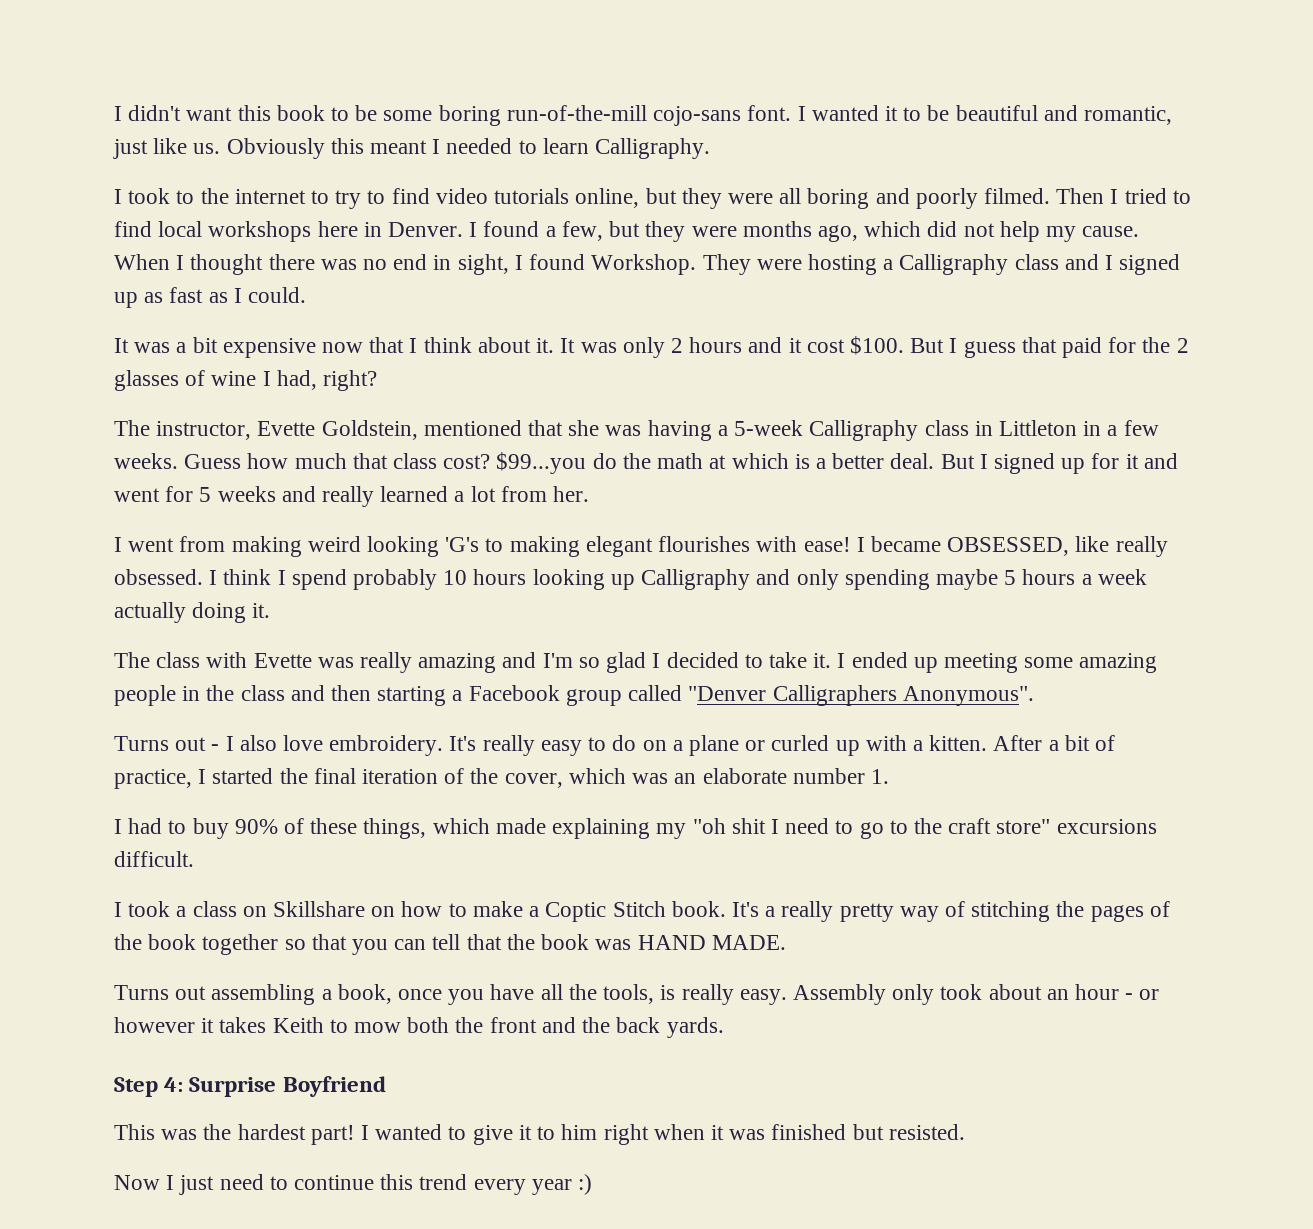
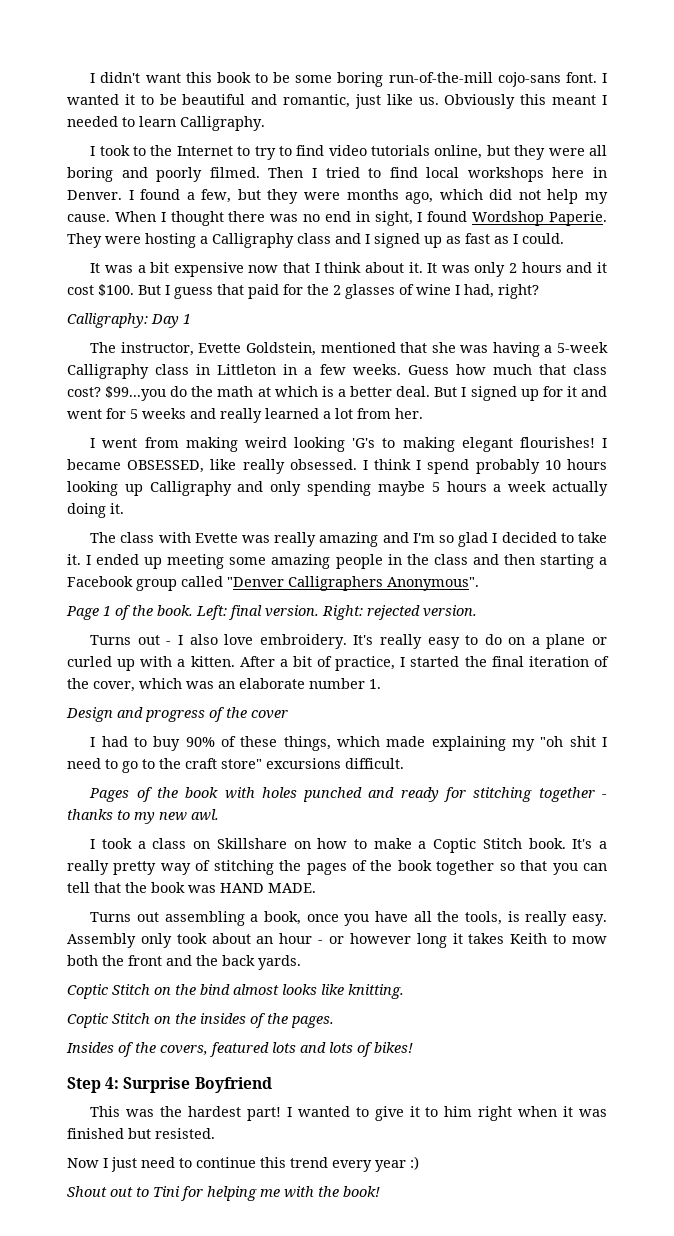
[234,189,306,204] internet -> [176,146,233,156] Internet
[591,254,697,275] Workshop. -> [472,211,608,226] Wordshop Paperie.
(378, 380) none -> [67,313,191,328] // Calligraphy: Day 1
[658,536,851,552] flourishes with ease! -> [519,437,595,448] flourishes!
(1034, 696) none -> [66,605,477,620] // Page 1 of the book. Left: final version. Right: rejected version.
(889, 776) none -> [66,707,288,722] // Design and progress of the cover
(194, 859) none -> [89,787,607,802] [67,809,219,824] // Pages of the book with holes punched and ready for stitching together - thanks to my new awl.
(195, 1025) none -> [416,933,447,948] long
(724, 1027) none -> [67,984,404,999] [67,1013,334,1028] [66,1042,413,1057] // Coptic Stitch on the bind almost looks like knitting. // Coptic Stitch on the insides of the pages. // Insides of the covers, featured lots and lots of bikes!
(593, 1184) none -> [67,1186,380,1201] // Shout out to Tini for helping me with the book!

